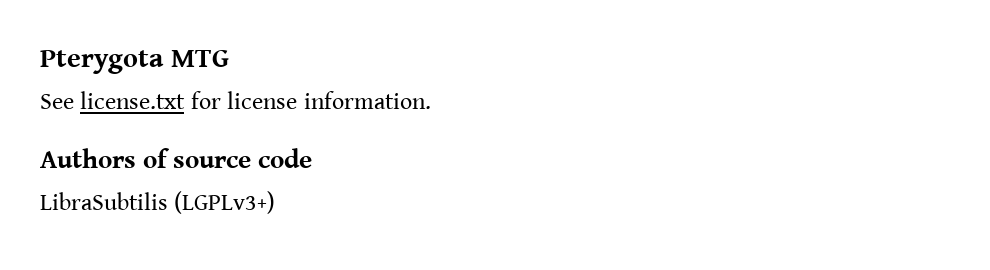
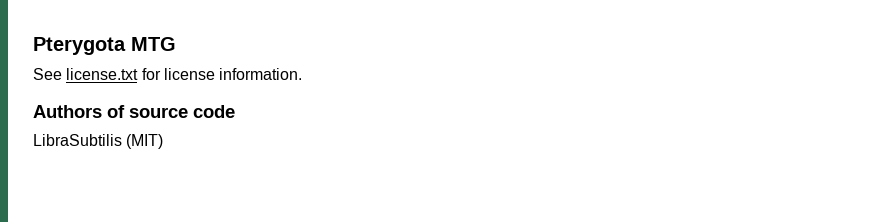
[174,191,276,214] (LGPLv3+) -> [126,134,164,149] (MIT)

